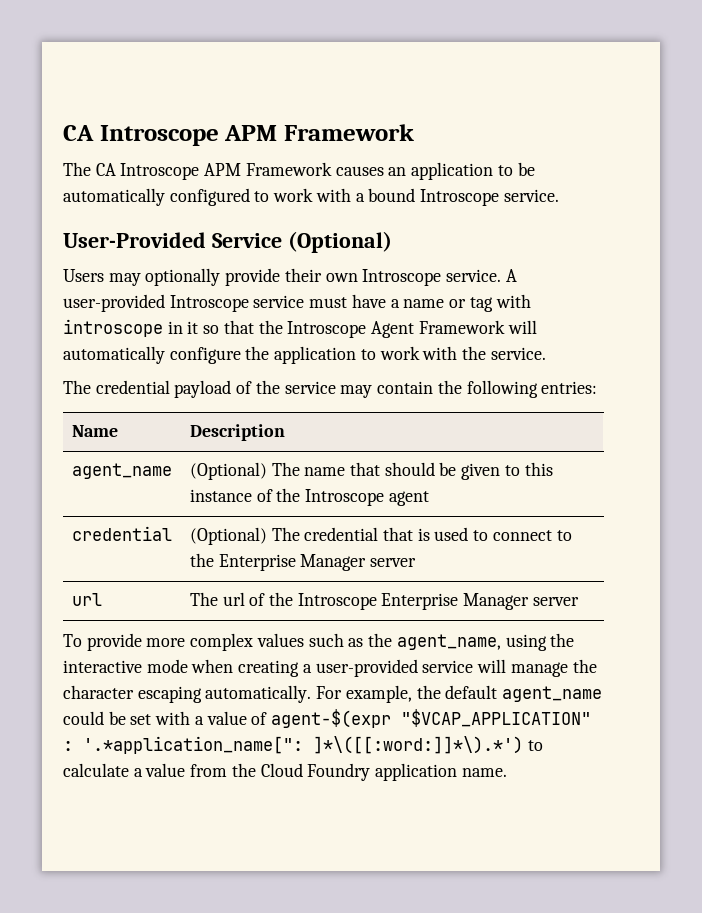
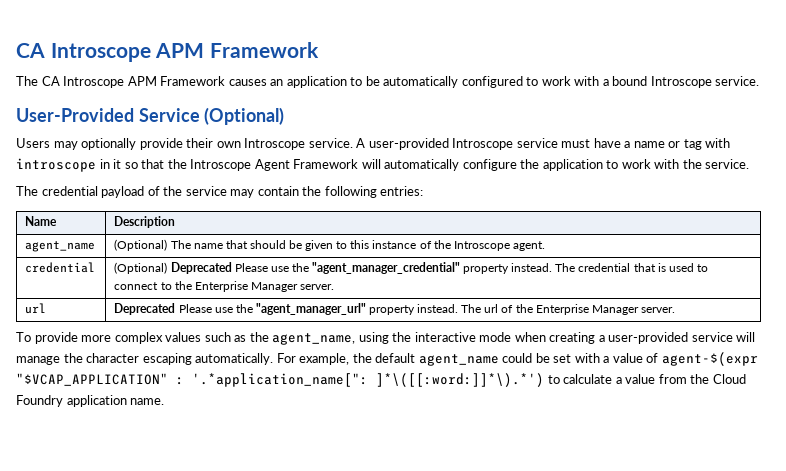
[388,491,429,506] agent -> [512,241,545,251] agent.
(267, 536) none -> [170,262,553,274] Deprecated Please use the "agent_manager_credential" property instead.
[370,558,417,567] server -> [299,284,334,290] server.
(102, 599) none -> [114,303,459,315] Deprecated Please use the "agent_manager_url" property instead.
[297,593,579,610] Introscope Enterprise Manager server -> [535,304,675,315] Enterprise Manager server.

